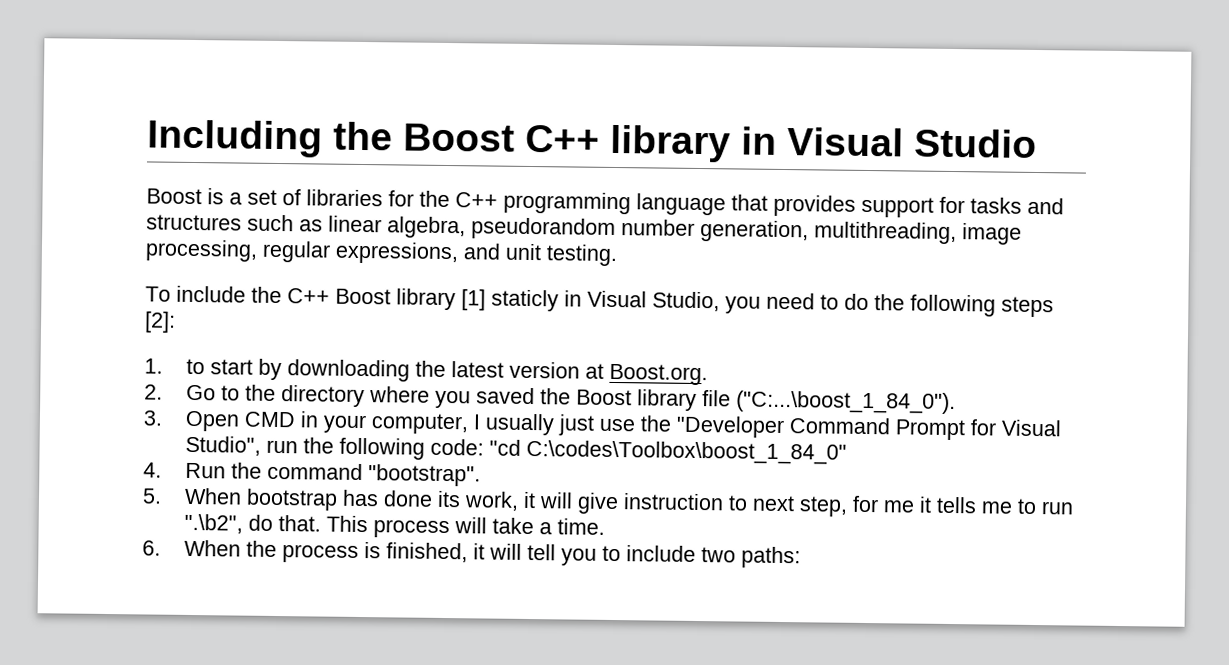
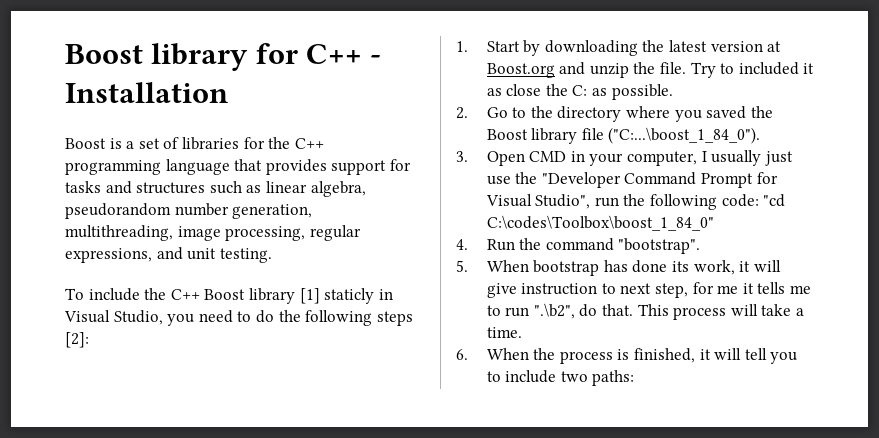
[147,119,1037,163] Including the Boost C++ library in Visual Studio -> [65,43,382,71] [65,82,228,103] Boost library for C++ - Installation
[186,358,254,375] to start -> [486,41,520,52] Start
[609,363,709,386] Boost.org. -> [486,62,815,78] [486,84,673,100] Boost.org and unzip the file. Try to included it as close the C: as possible.

